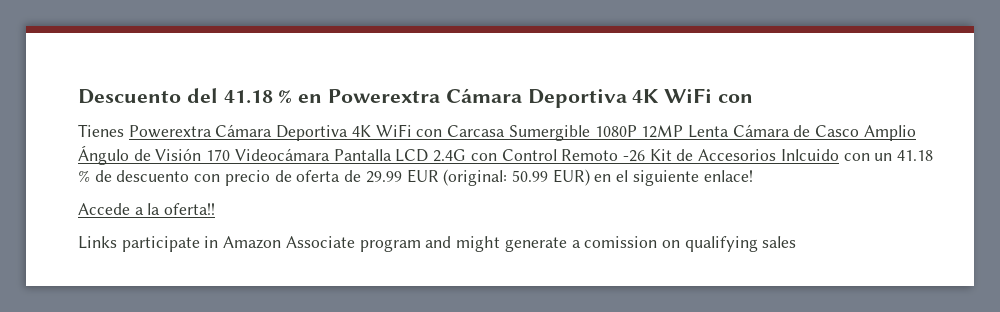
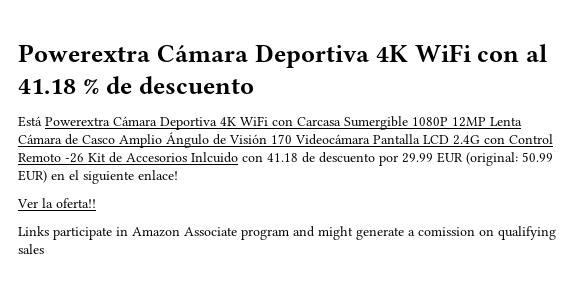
[78,88,754,108] [78,124,124,137] Descuento del 41.18 % en Powerextra Cámara Deportiva 4K WiFi con // Tienes -> [18,44,548,68] [18,76,254,94] [18,116,42,127] Powerextra Cámara Deportiva 4K WiFi con al 41.18 % de descuento // Está
[874,150,934,161] [78,170,362,186] un 41.18 % de descuento con precio de oferta de -> [267,152,398,166] 41.18 de descuento por
[78,203,144,215] Accede a -> [17,199,38,208] Ver

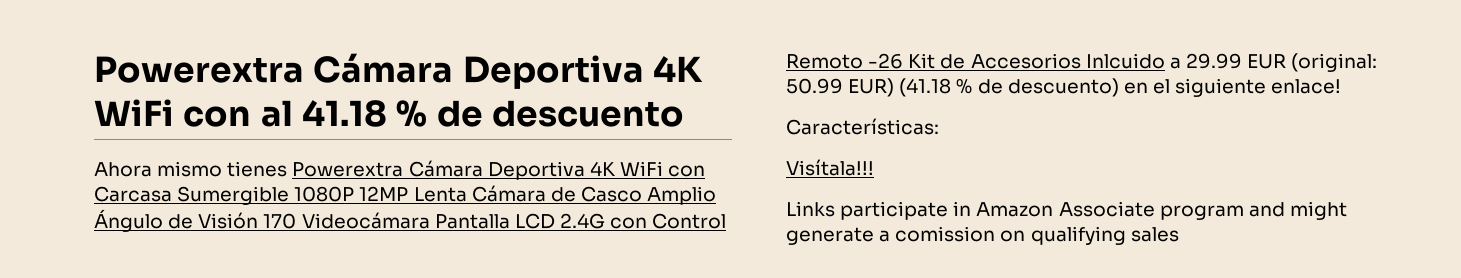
[18,116,42,127] Está -> [94,161,288,177] Ahora mismo tienes
[242,152,398,166] con 41.18 de descuento por -> [1169,57,1181,69] a
(47, 176) none -> [899,78,1119,97] (41.18 % de descuento)
[17,198,96,208] Ver la oferta!! -> [786,118,939,135] [786,159,874,176] Características: // Visítala!!!

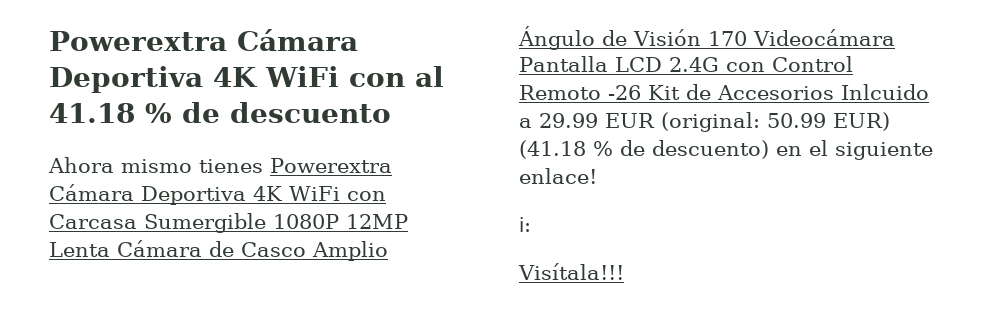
[786,118,939,135] Características: -> [519,217,531,232] ℹ:
[786,201,1347,220] [786,226,1179,245] // Links participate in Amazon Associate program and might generate a comission on qualifying sales -> (624, 271) none

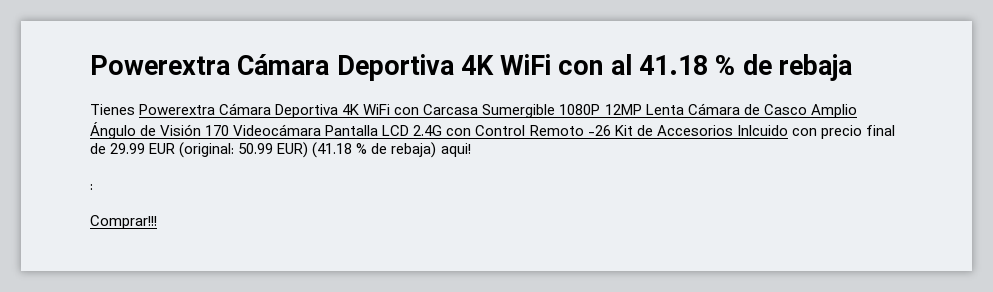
[230,102,391,123] [48,157,263,173] descuento // Ahora mismo tienes -> [778,54,852,81] [90,104,135,115] rebaja // Tienes
[519,118,532,128] a -> [791,125,895,139] [90,143,106,154] con precio final de
[652,140,933,160] [519,168,597,184] [519,217,531,232] [518,263,624,280] descuento) en el siguiente enlace! // ℹ: // Visítala!!! -> [391,142,471,158] [90,184,93,190] [90,215,157,229] rebaja) aqui! // : // Comprar!!!

